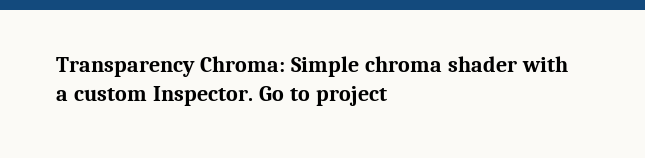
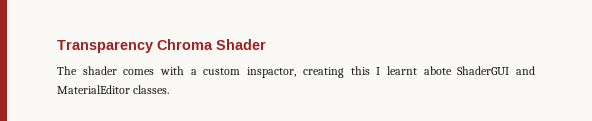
[199,56,568,77] [56,86,387,106] Chroma: Simple chroma shader with a custom Inspector. Go to project -> [157,39,266,50] [57,66,535,78] [57,85,170,94] Chroma Shader // The shader comes with a custom inspactor, creating this I learnt abote ShaderGUI and MaterialEditor classes.

